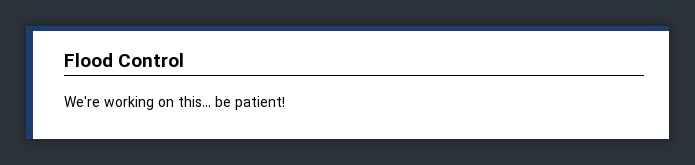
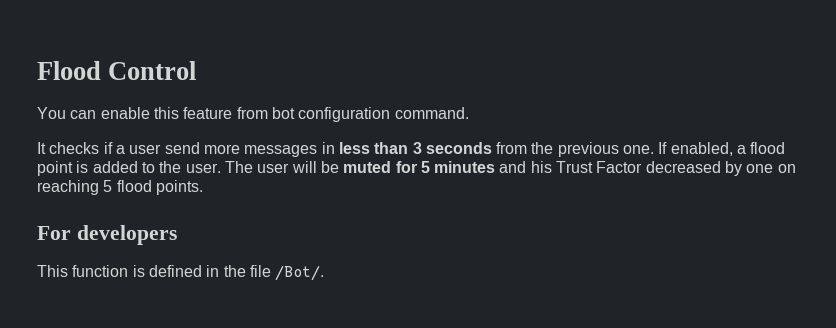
[64,96,285,110] We're working on this... be patient! -> [37,107,469,122] [37,142,786,157] [37,161,796,176] [37,180,203,195] [37,225,177,245] [37,265,325,281] You can enable this feature from bot configuration command. // It checks if a user send more messages in less than 3 seconds from the previous one. If enabled, a flood point is added to the user. The user will be muted for 5 minutes and his Trust Factor decreased by one on reaching 5 flood points. // For developers // This function is defined in the file /Bot/.

